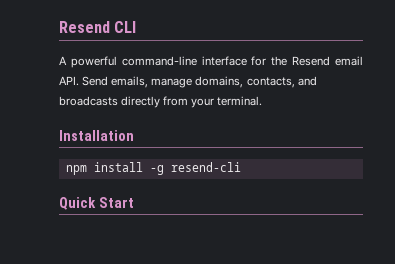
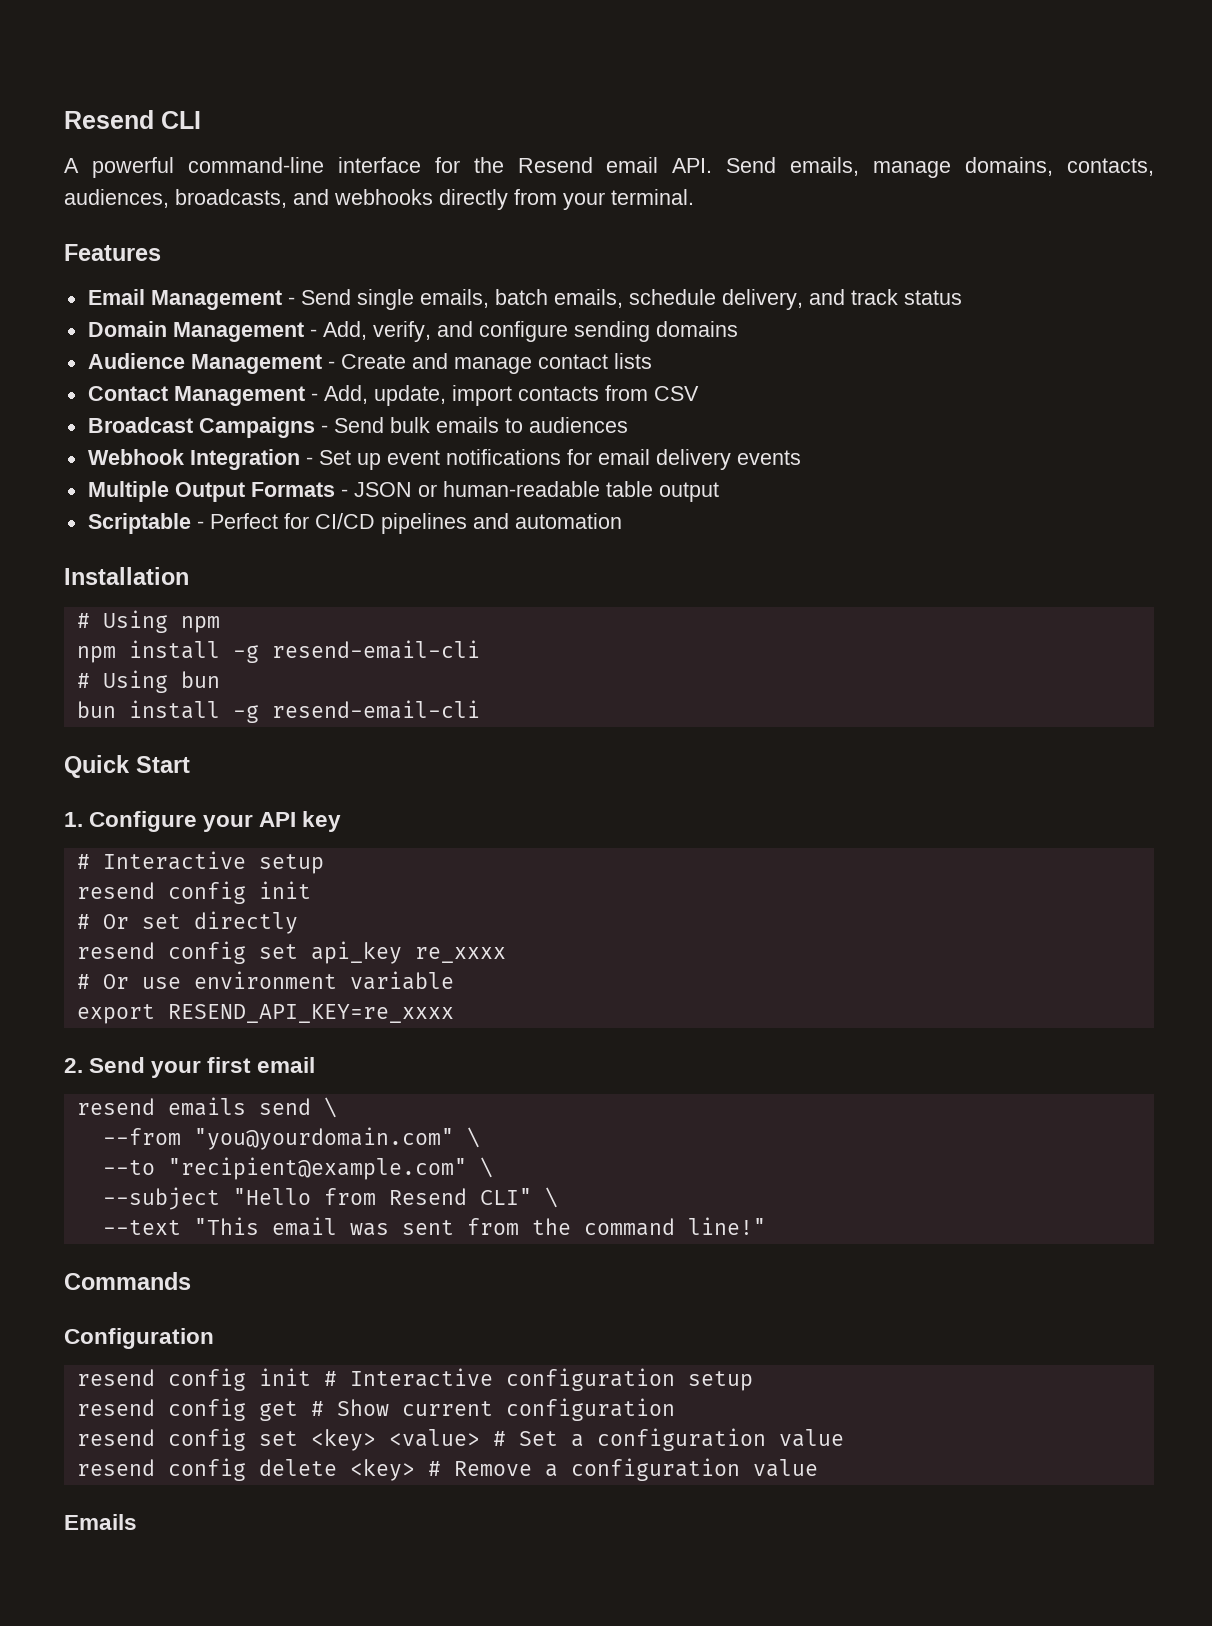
[297,76,317,86] [59,96,118,106] and broadcasts -> [64,189,433,208] audiences, broadcasts, and webhooks
[59,130,134,141] [65,162,241,175] [59,197,134,210] Installation // npm install -g resend-cli // Quick Start -> [64,244,161,261] [87,289,962,310] [87,321,738,342] [87,353,652,374] [87,385,699,406] [87,417,628,438] [87,449,801,470] [87,481,719,502] [87,513,622,534] [64,567,189,585] [76,610,220,633] [76,640,480,663] [76,670,220,693] [76,700,480,723] [64,755,190,778] [64,811,342,832] [76,851,324,874] [76,881,311,904] [76,911,298,934] [76,941,506,964] [76,971,454,990] [76,1004,454,1024] [64,1057,316,1078] [76,1097,337,1118] [102,1127,480,1150] [102,1157,493,1180] [102,1187,558,1210] [102,1217,766,1236] [64,1272,191,1290] [64,1328,214,1349] [76,1368,753,1391] [76,1398,675,1421] [76,1428,844,1451] [76,1458,818,1481] [64,1514,137,1530] Features // Email Management - Send single emails, batch emails, schedule delivery, and track status // Domain Management - Add, verify, and configure sending domains // Audience Management - Create and manage contact lists // Contact Management - Add, update, import contacts from CSV // Broadcast Campaigns - Send bulk emails to audiences // Webhook Integration - Set up event notifications for email delivery events // Multiple Output Formats - JSON or human-readable table output // Scriptable - Perfect for CI/CD pipelines and automation // Installation // # Using npm // npm install -g resend-email-cli // # Using bun // bun install -g resend-email-cli // Quick Start // 1. Configure your API key // # Interactive setup // resend config init // # Or set directly // resend config set api_key re_xxxx // # Or use environment variable // export RESEND_API_KEY=re_xxxx // 2. Send your first email // resend emails send \ // --from "you@yourdomain.com" \ // --to "recipient@example.com" \ // --subject "Hello from Resend CLI" \ // --text "This email was sent from the command line!" // Commands // Configuration // resend config init # Interactive configuration setup // resend config get # Show current configuration // resend config set <key> <value> # Set a configuration value // resend config delete <key> # Remove a configuration value // Emails

